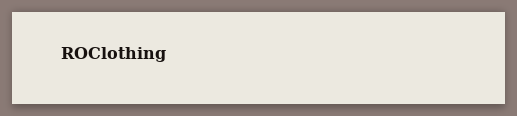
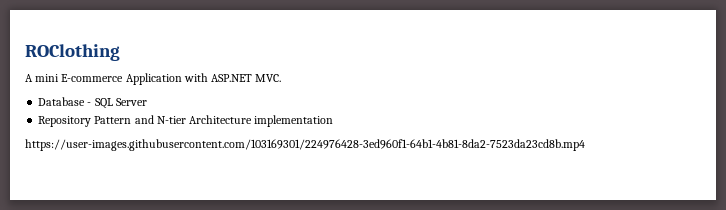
(166, 54) none -> [25,73,282,85] [38,97,147,109] [38,115,334,127] [25,139,585,151] // A mini E-commerce Application with ASP.NET MVC. // Database - SQL Server // Repository Pattern and N-tier Architecture implementation // https://user-images.githubusercontent.com/103169301/224976428-3ed960f1-64b1-4b81-8da2-7523da23cd8b.mp4

